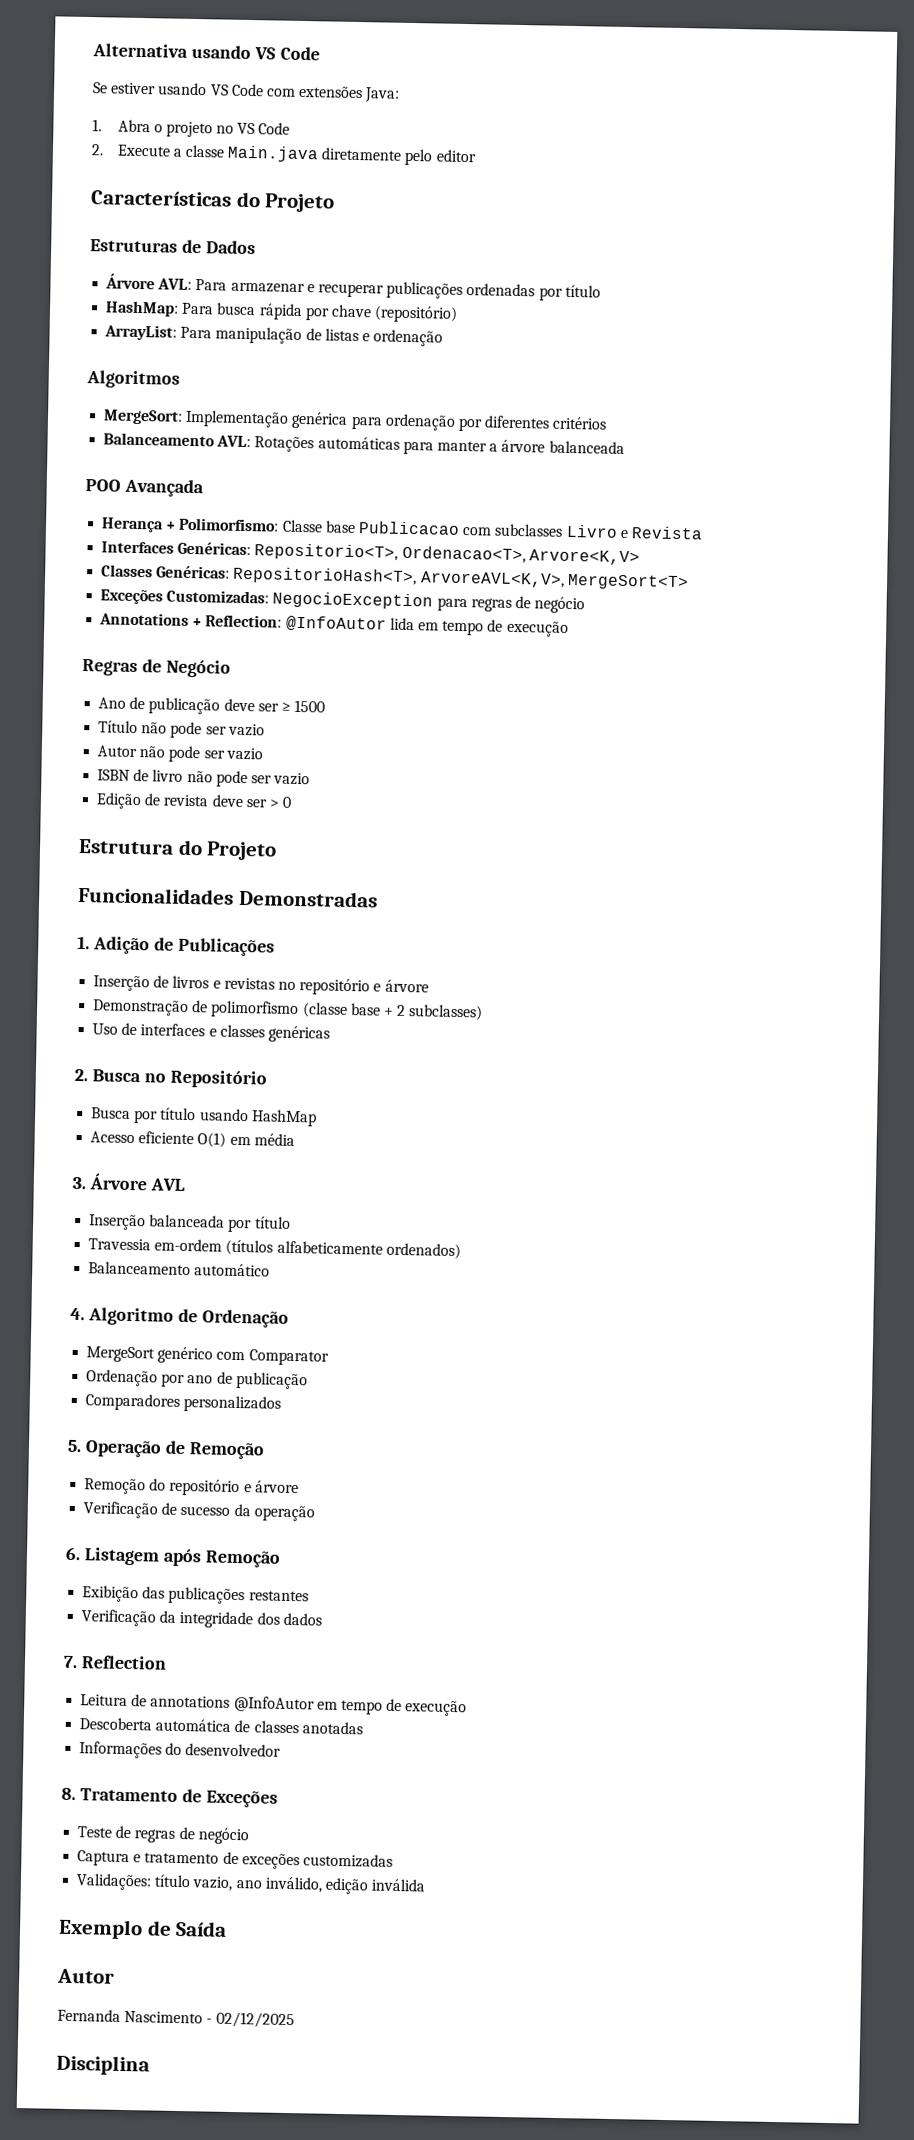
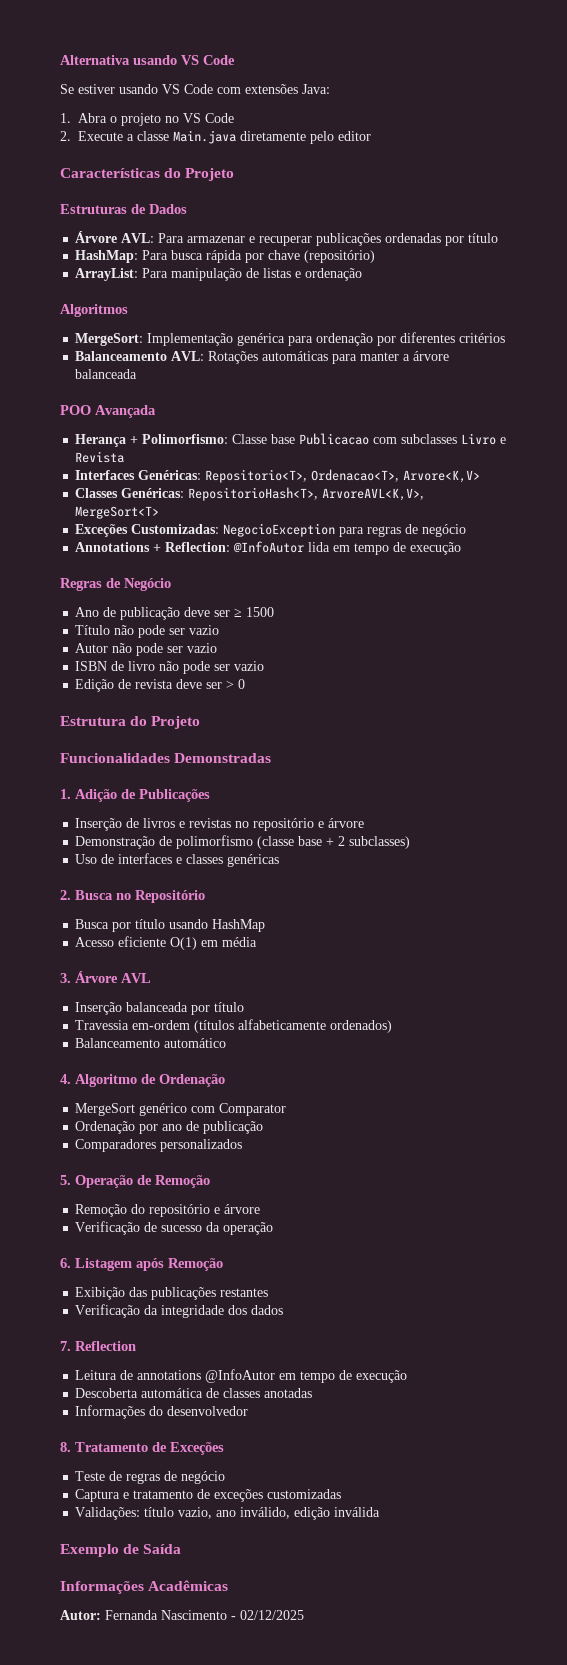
[57,1968,115,1984] Autor // -> [60,1580,229,1594] [60,1610,101,1620] Informações Acadêmicas // Autor:
[56,2054,150,2076] // Disciplina -> (304, 1615) none

